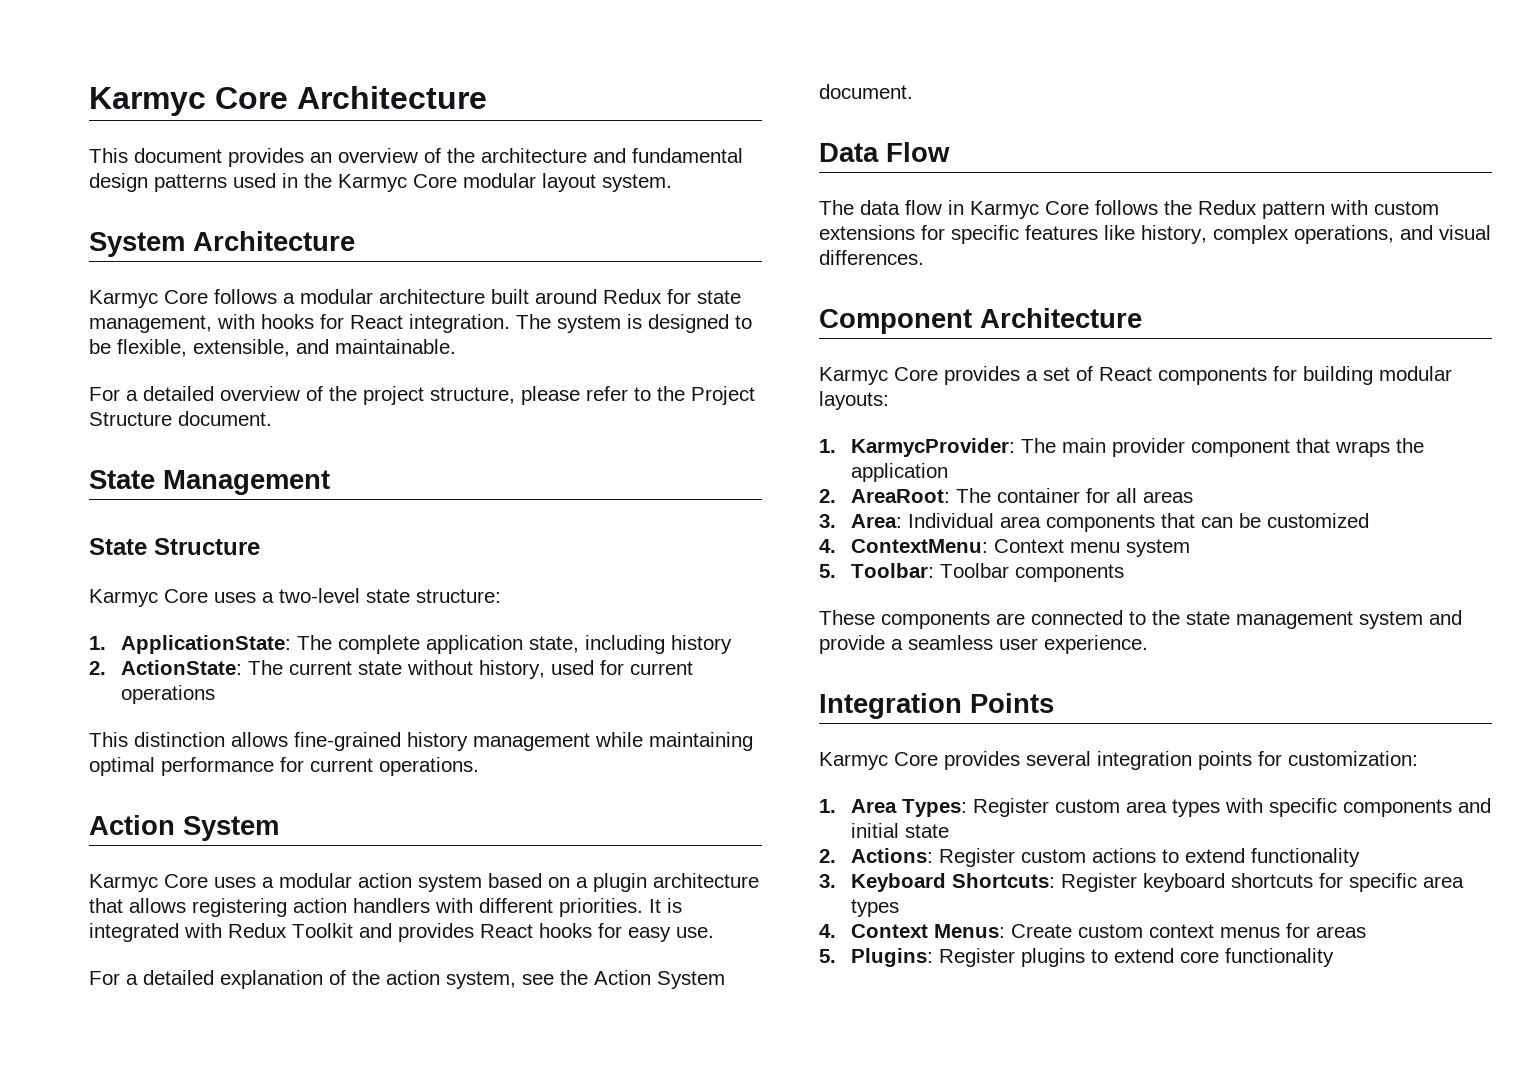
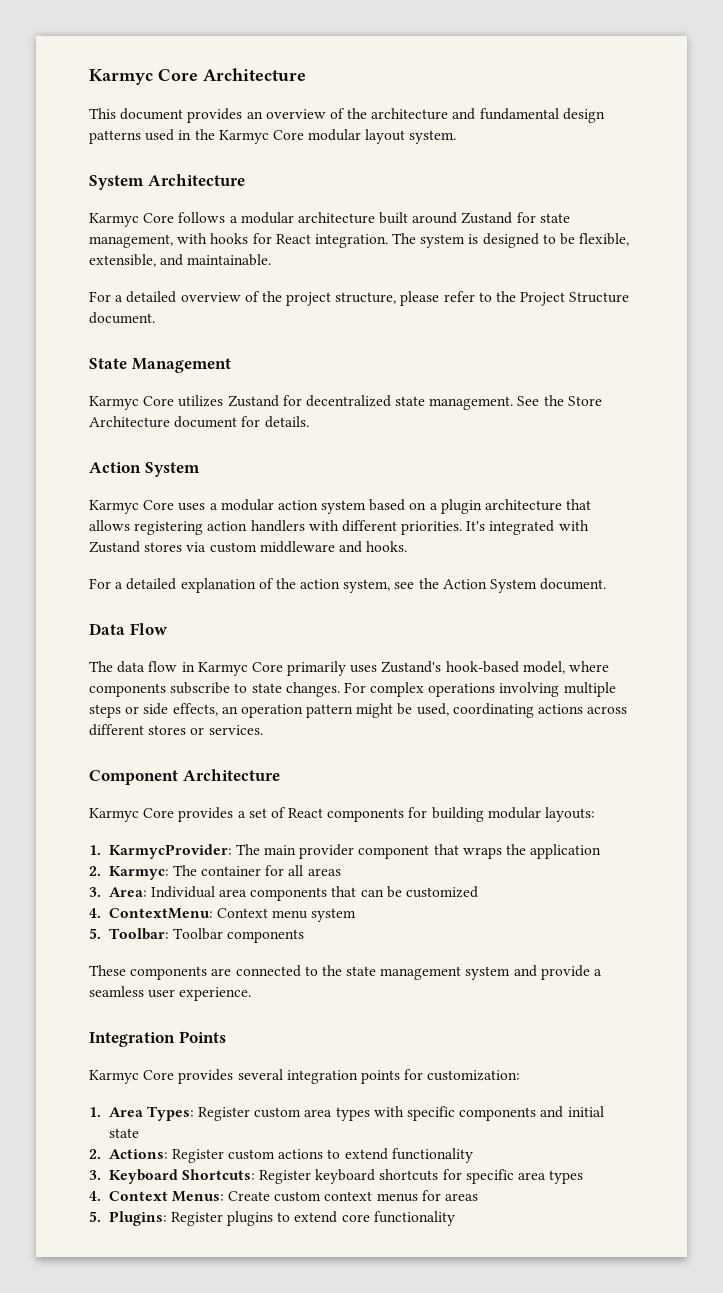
[603,289,662,304] Redux -> [461,212,513,224] Zustand
[89,538,260,555] [89,588,501,607] [89,635,732,654] [89,660,693,679] [120,685,215,704] [89,732,753,751] [89,757,479,776] // State Structure // Karmyc Core uses a two-level state structure: // 1. ApplicationState: The complete application state, including history // 2. ActionState: The current state without history, used for current operations // This distinction allows fine-grained history management while maintaining optimal performance for current operations. -> [89,395,602,410] [89,416,309,428] // Karmyc Core utilizes Zustand for decentralized state management. See the Store Architecture document for details.
[649,898,682,913] [89,923,714,942] It is integrated with Redux Toolkit and provides React hooks for easy use. -> [466,520,589,535] [89,541,408,553] It's integrated with Zustand stores via custom middleware and hooks.
[1095,200,1439,219] [819,225,1491,244] [819,250,924,265] follows the Redux pattern with custom extensions for specific features like history, complex operations, and visual differences. -> [287,661,610,676] [89,682,616,697] [89,703,628,718] [89,724,263,736] primarily uses Zustand's hook-based model, where components subscribe to state changes. For complex operations involving multiple steps or side effects, an operation pattern might be used, coordinating actions across different stores or services.
[850,489,950,503] AreaRoot: -> [108,866,169,880] Karmyc:

